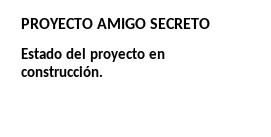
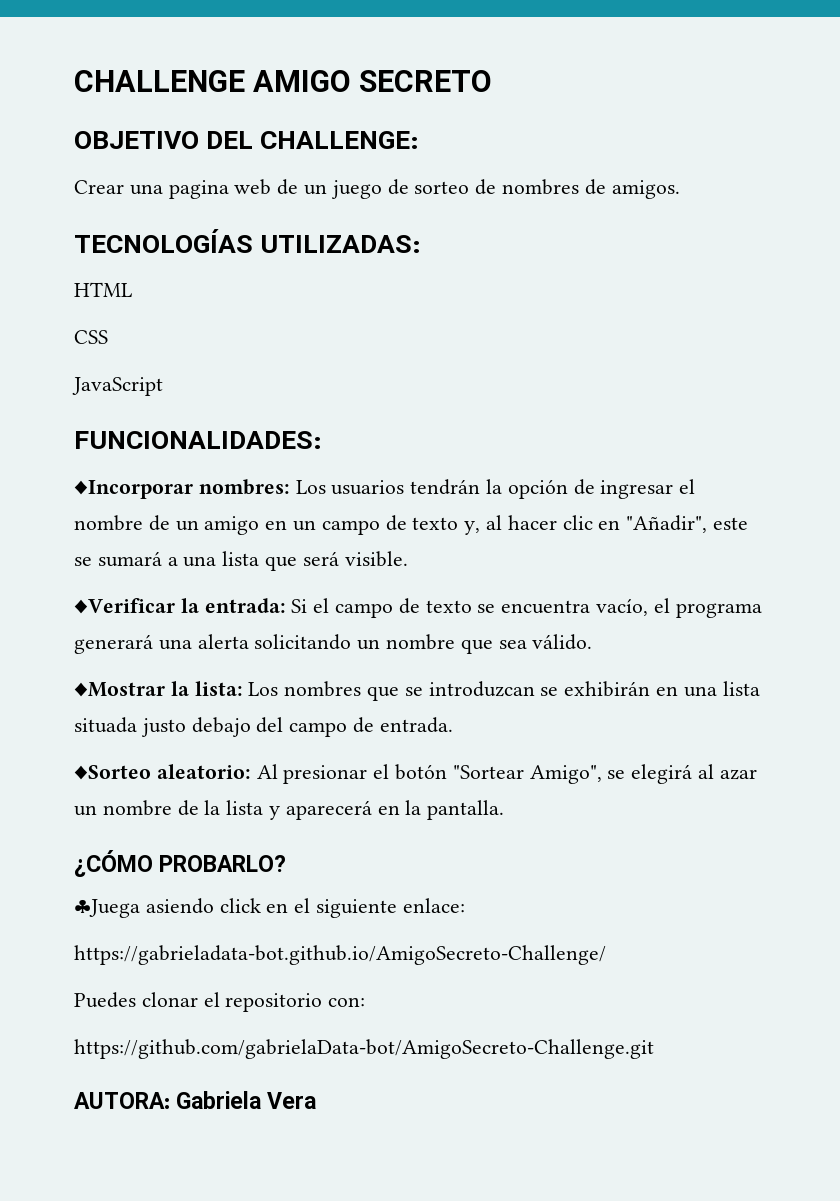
[21,18,93,29] PROYECTO -> [74,70,245,92] CHALLENGE
[21,48,165,62] [21,66,103,77] Estado del proyecto en construcción. -> [74,131,420,149] [74,179,680,199] [74,229,422,253] [74,282,132,297] [74,330,108,344] [72,377,163,396] [74,431,322,449] [74,479,696,499] [74,515,749,535] [74,551,408,571] [74,598,762,618] [74,634,593,654] [74,681,760,701] [74,717,453,737] [74,764,757,784] [74,800,505,820] [74,850,287,877] [74,898,465,918] [74,945,606,965] [74,992,366,1012] [74,1039,654,1059] [74,1091,317,1109] OBJETIVO DEL CHALLENGE: // Crear una pagina web de un juego de sorteo de nombres de amigos. // TECNOLOGÍAS UTILIZADAS: // HTML // CSS // JavaScript // FUNCIONALIDADES: // ♦Incorporar nombres: Los usuarios tendrán la opción de ingresar el nombre de un amigo en un campo de texto y, al hacer clic en "Añadir", este se sumará a una lista que será visible. // ♦Verificar la entrada: Si el campo de texto se encuentra vacío, el programa generará una alerta solicitando un nombre que sea válido. // ♦Mostrar la lista: Los nombres que se introduzcan se exhibirán en una lista situada justo debajo del campo de entrada. // ♦Sorteo aleatorio: Al presionar el botón "Sortear Amigo", se elegirá al azar un nombre de la lista y aparecerá en la pantalla. // ¿CÓMO PROBARLO? // ♣Juega asiendo click en el siguiente enlace: // https://gabrieladata-bot.github.io/AmigoSecreto-Challenge/ // Puedes clonar el repositorio con: // https://github.com/gabrielaData-bot/AmigoSecreto-Challenge.git // AUTORA: Gabriela Vera

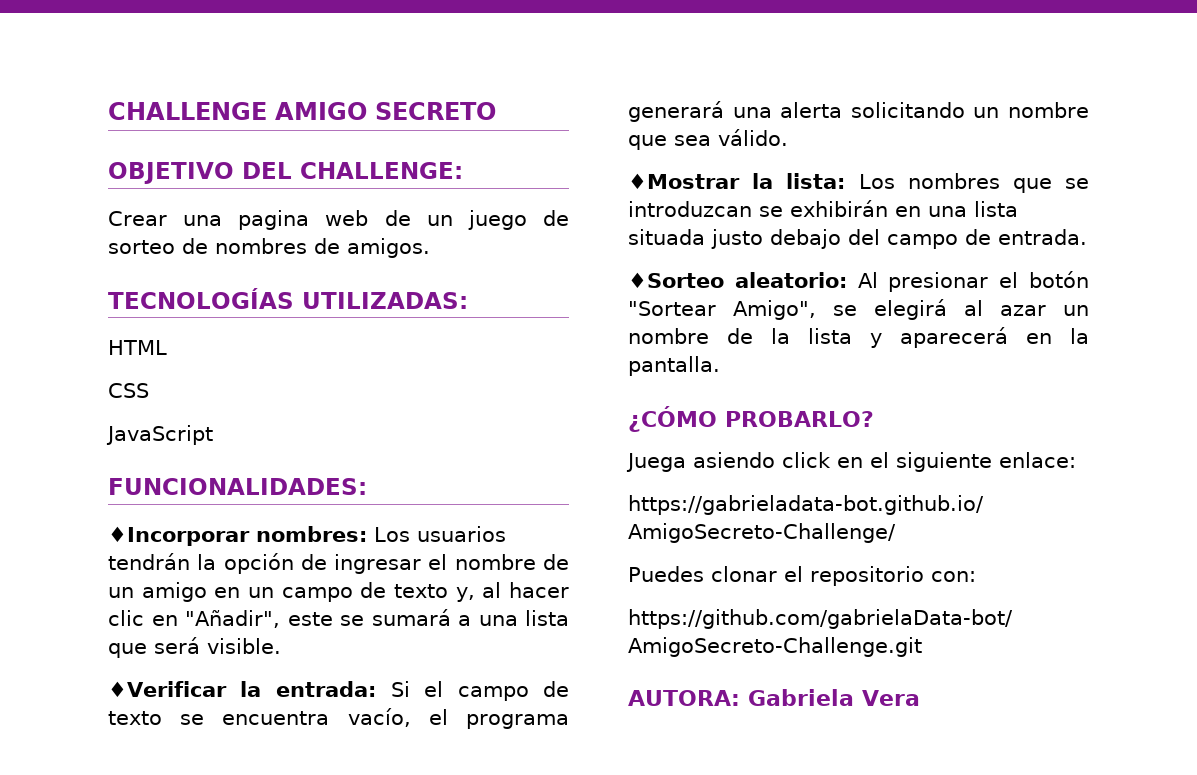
[74,899,140,918] ♣Juega -> [626,453,686,472] Juega

